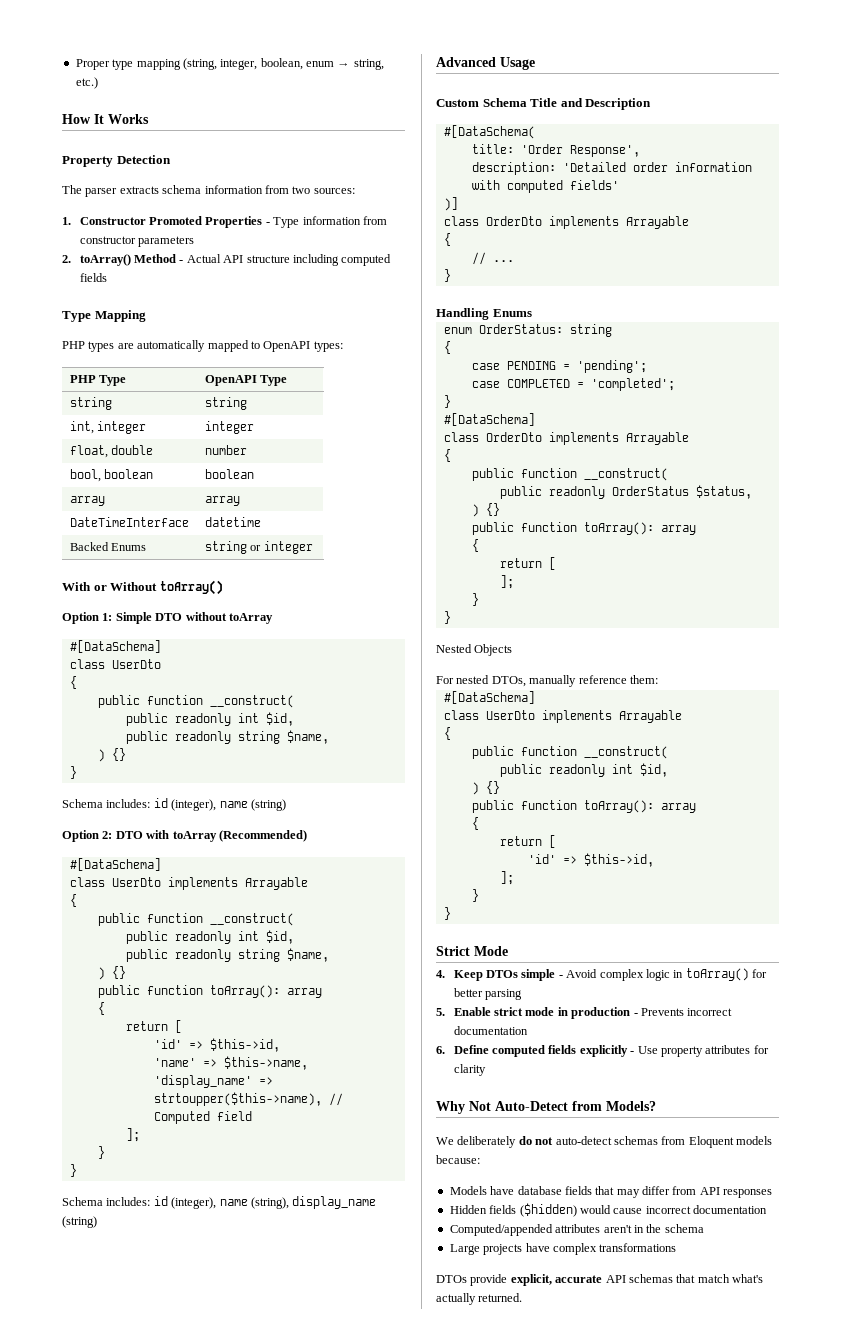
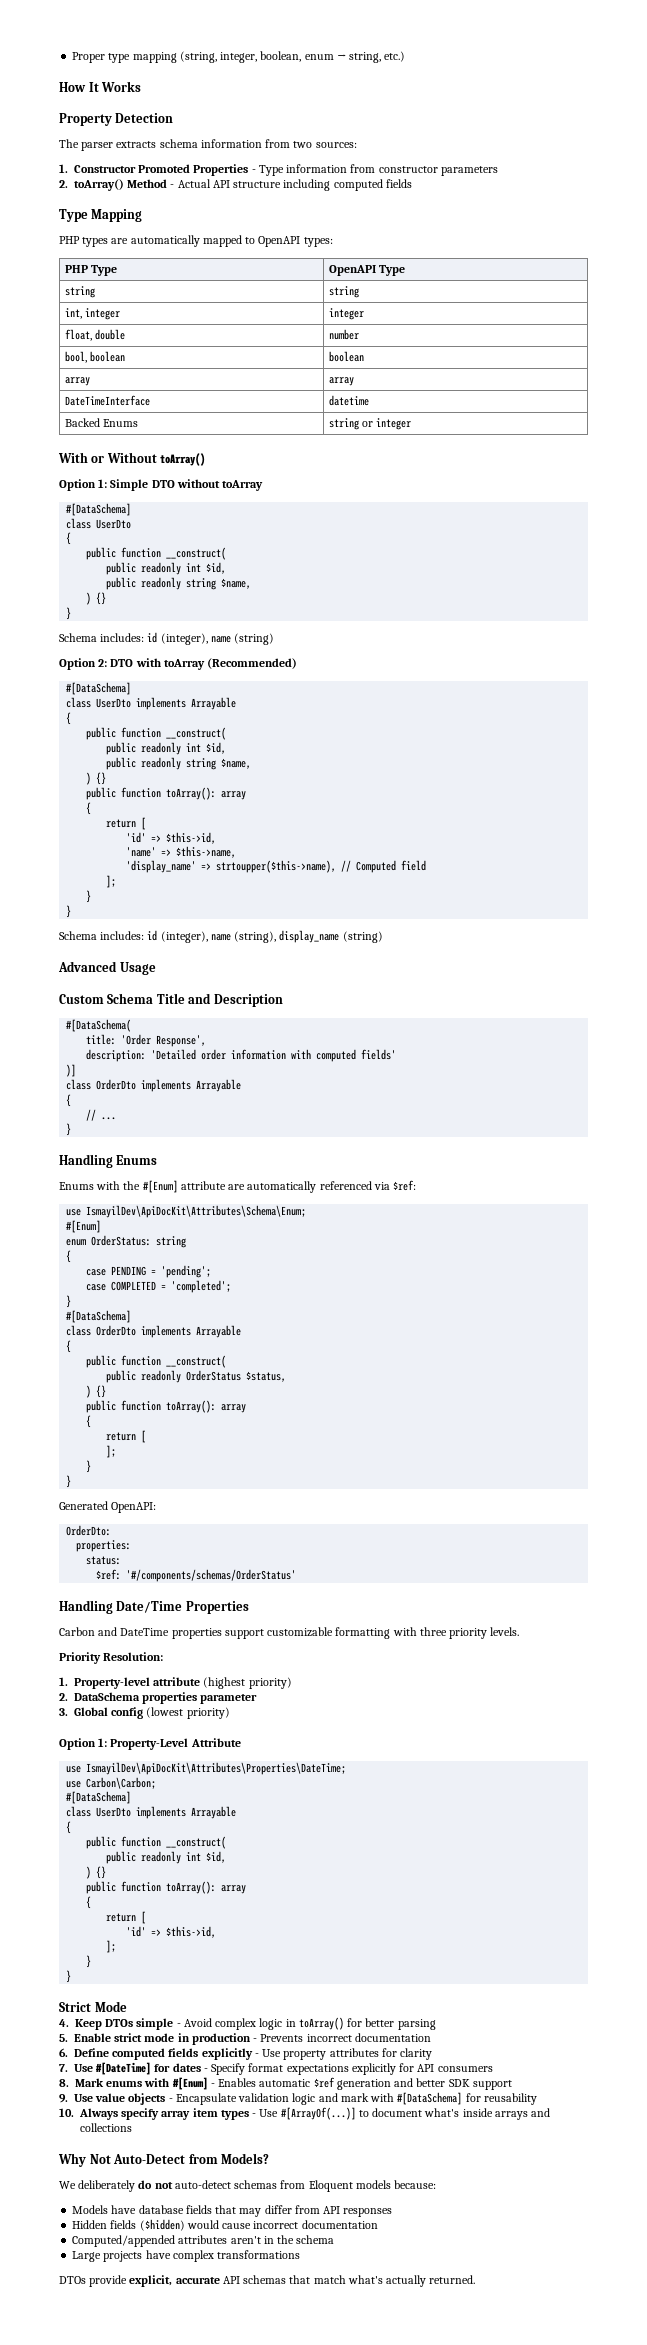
(532, 313) none -> [59,1180,417,1193] [66,1205,307,1218] [66,1220,102,1233] // Enums with the #[Enum] attribute are automatically referenced via $ref: // use IsmayilDev\ApiDocKit\Attributes\Schema\Enum; // #[Enum]
[436,644,513,656] [436,675,658,687] Nested Objects // For nested DTOs, manually reference them: -> [59,1501,157,1513] [66,1525,112,1536] [76,1540,132,1552] [86,1556,122,1565] [96,1569,297,1582] [59,1600,249,1614] [59,1627,520,1639] [59,1652,164,1664] [59,1677,292,1689] [59,1692,258,1704] [59,1707,230,1719] [59,1738,241,1750] [66,1762,347,1775] [66,1777,157,1789] Generated OpenAPI: // OrderDto: // properties: // status: // $ref: '#/components/schemas/OrderStatus' // Handling Date/Time Properties // Carbon and DateTime properties support customizable formatting with three priority levels. // Priority Resolution: // 1. Property-level attribute (highest priority) // 2. DataSchema properties parameter // 3. Global config (lowest priority) // Option 1: Property-Level Attribute // use IsmayilDev\ApiDocKit\Attributes\Properties\DateTime; // use Carbon\Carbon;
(486, 1070) none -> [59,2062,493,2075] [59,2077,512,2090] [59,2092,537,2105] [59,2107,551,2120] [80,2123,132,2132] // 7. Use #[DateTime] for dates - Specify format expectations explicitly for API consumers // 8. Mark enums with #[Enum] - Enables automatic $ref generation and better SDK support // 9. Use value objects - Encapsulate validation logic and mark with #[DataSchema] for reusability // 10. Always specify array item types - Use #[ArrayOf(...)] to document what's inside arrays and collections

